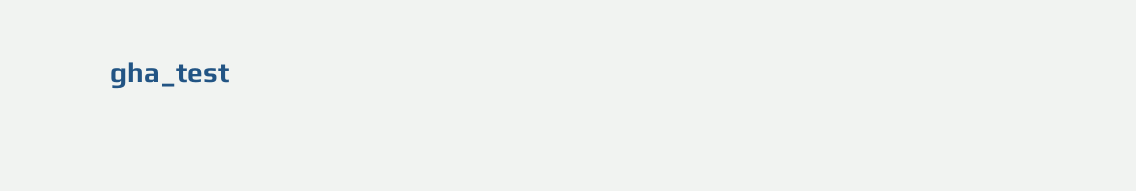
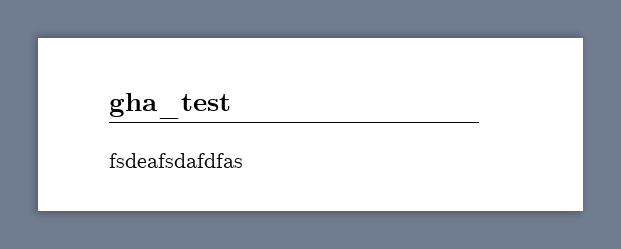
(229, 75) none -> [109,153,243,168] // fsdeafsdafdfas

